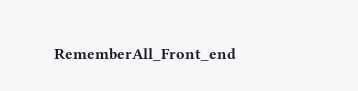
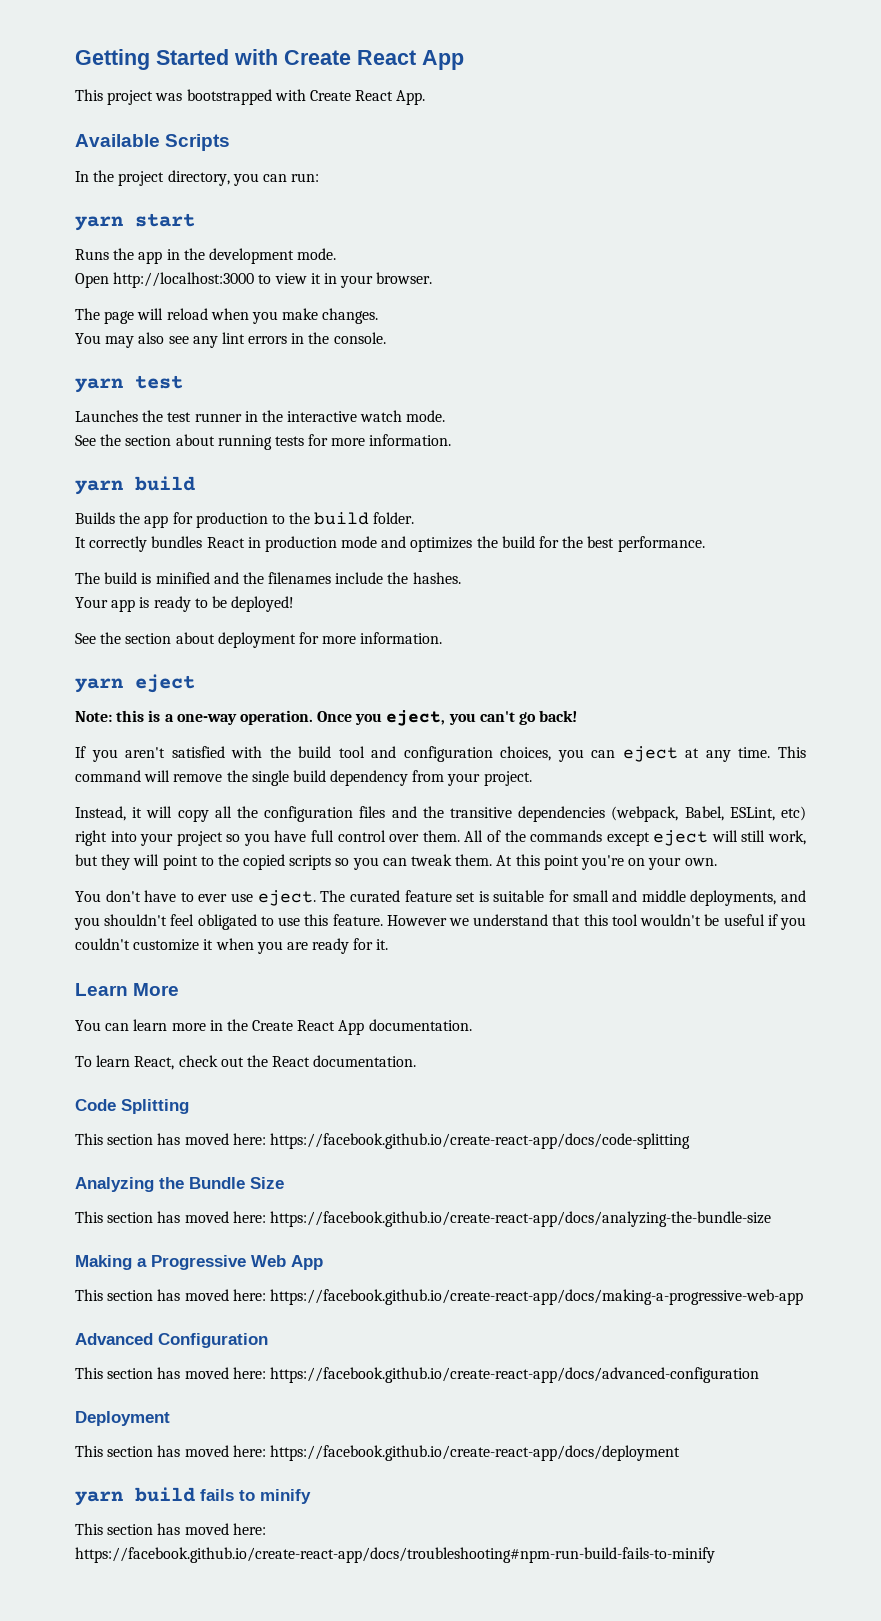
[54,48,236,61] RememberAll_Front_end -> [75,49,464,70] [75,89,426,105] [75,134,231,151] [75,170,320,186] [75,213,195,231] [75,248,337,264] [75,272,433,288] [75,308,379,324] [75,332,386,348] [75,375,183,393] [75,410,446,422] [75,434,452,450] [75,476,195,495] [75,512,415,528] [75,536,705,552] [75,572,461,584] [75,596,295,612] [75,632,443,648] [75,674,195,693] [75,710,578,726] [75,746,806,762] [75,770,532,786] [75,806,807,822] [75,830,806,846] [75,854,717,870] [75,890,806,906] [74,914,806,930] [75,938,389,954] [75,983,180,996] [75,1019,472,1035] [75,1055,417,1070] [75,1099,189,1114] [75,1133,690,1149] [75,1177,284,1192] [75,1211,771,1227] [75,1255,323,1270] [75,1289,803,1305] [75,1333,268,1348] [75,1367,759,1383] [75,1411,170,1426] [75,1445,680,1461] [75,1487,311,1506] [75,1523,266,1535] [75,1547,715,1563] Getting Started with Create React App // This project was bootstrapped with Create React App. // Available Scripts // In the project directory, you can run: // yarn start // Runs the app in the development mode. // Open http://localhost:3000 to view it in your browser. // The page will reload when you make changes. // You may also see any lint errors in the console. // yarn test // Launches the test runner in the interactive watch mode. // See the section about running tests for more information. // yarn build // Builds the app for production to the build folder. // It correctly bundles React in production mode and optimizes the build for the best performance. // The build is minified and the filenames include the hashes. // Your app is ready to be deployed! // See the section about deployment for more information. // yarn eject // Note: this is a one-way operation. Once you eject, you can't go back! // If you aren't satisfied with the build tool and configuration choices, you can eject at any time. This command will remove the single build dependency from your project. // Instead, it will copy all the configuration files and the transitive dependencies (webpack, Babel, ESLint, etc) right into your project so you have full control over them. All of the commands except eject will still work, but they will point to the copied scripts so you can tweak them. At this point you're on your own. // You don't have to ever use eject. The curated feature set is suitable for small and middle deployments, and you shouldn't feel obligated to use this feature. However we understand that this tool wouldn't be useful if you couldn't customize it when you are ready for it. // Learn More // You can learn more in the Create React App documentation. // To learn React, check out the React documentation. // Code Splitting // This section has moved here: https://facebook.github.io/create-react-app/docs/code-splitting // Analyzing the Bundle Size // This section has moved here: https://facebook.github.io/create-react-app/docs/analyzing-the-bundle-size // Making a Progressive Web App // This section has moved here: https://facebook.github.io/create-react-app/docs/making-a-progressive-web-app // Advanced Configuration // This section has moved here: https://facebook.github.io/create-react-app/docs/advanced-configuration // Deployment // This section has moved here: https://facebook.github.io/create-react-app/docs/deployment // yarn build fails to minify // This section has moved here: https://facebook.github.io/create-react-app/docs/troubleshooting#npm-run-build-fails-to-minify

